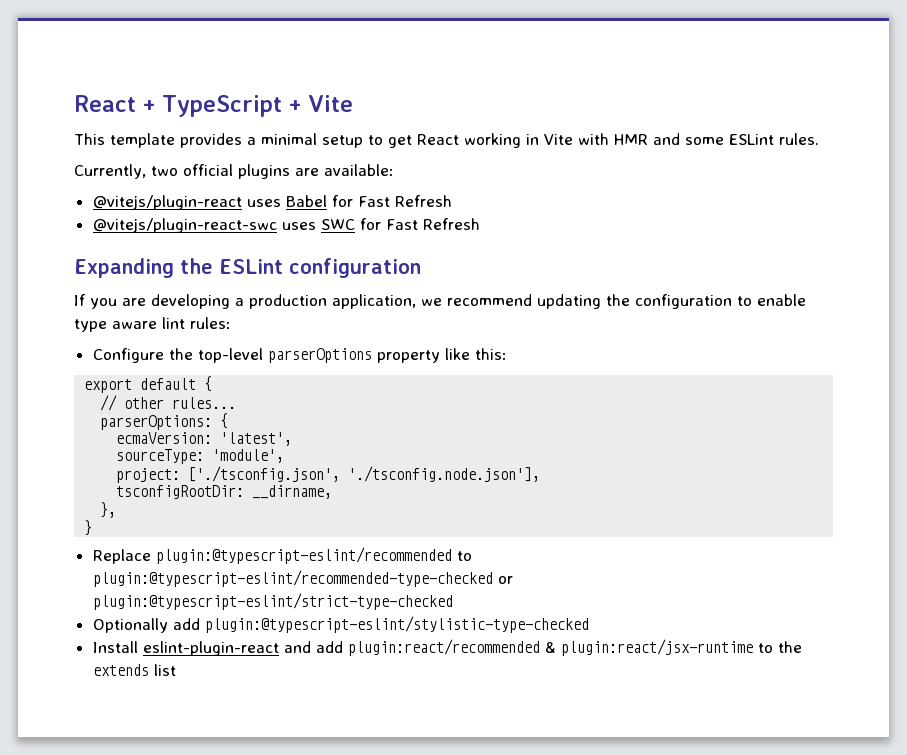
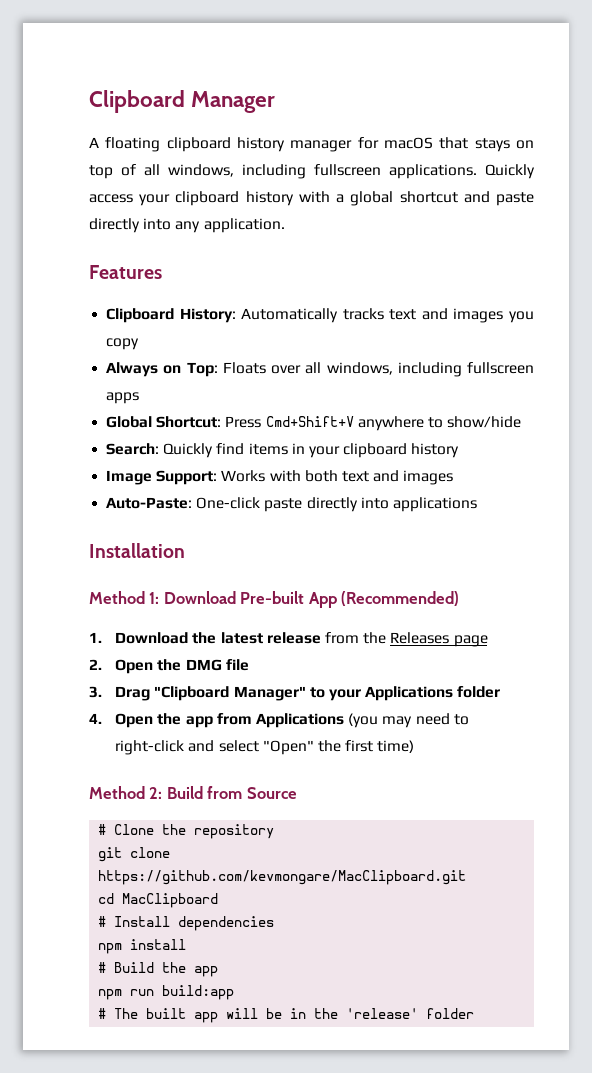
[74,95,353,117] [74,133,819,148] [74,164,394,179] [92,195,452,210] [92,218,480,233] [74,258,421,278] [74,294,806,309] [74,317,231,332] [92,348,507,363] [84,376,213,393] [100,395,237,411] [100,413,229,430] [116,432,293,446] [116,449,285,464] [116,466,541,483] [116,485,333,499] [100,502,117,518] [84,520,93,536] [92,547,472,564] [92,570,513,587] [92,593,453,610] [92,616,589,633] [92,639,802,656] [92,664,176,676] React + TypeScript + Vite // This template provides a minimal setup to get React working in Vite with HMR and some ESLint rules. // Currently, two official plugins are available: // @vitejs/plugin-react uses Babel for Fast Refresh // @vitejs/plugin-react-swc uses SWC for Fast Refresh // Expanding the ESLint configuration // If you are developing a production application, we recommend updating the configuration to enable type aware lint rules: // Configure the top-level parserOptions property like this: // export default { // // other rules... // parserOptions: { // ecmaVersion: 'latest', // sourceType: 'module', // project: ['./tsconfig.json', './tsconfig.node.json'], // tsconfigRootDir: __dirname, // }, // } // Replace plugin:@typescript-eslint/recommended to plugin:@typescript-eslint/recommended-type-checked or plugin:@typescript-eslint/strict-type-checked // Optionally add plugin:@typescript-eslint/stylistic-type-checked // Install eslint-plugin-react and add plugin:react/recommended & plugin:react/jsx-runtime to the extends list -> [89,90,276,113] [89,137,534,152] [89,164,535,179] [89,191,534,206] [89,218,285,233] [89,265,162,279] [106,308,534,323] [106,338,140,350] [106,362,534,377] [106,392,140,404] [106,416,522,431] [106,443,460,458] [106,470,454,485] [106,497,477,512] [89,543,185,558] [89,591,460,608] [89,632,488,647] [89,659,249,674] [89,686,501,701] [89,713,469,728] [115,740,415,755] [89,786,297,799] [98,824,275,839] [98,847,171,862] [98,870,467,885] [98,893,219,908] [98,916,275,931] [98,939,187,954] [98,962,219,977] [98,985,235,1000] [98,1008,475,1023] Clipboard Manager // A floating clipboard history manager for macOS that stays on top of all windows, including fullscreen applications. Quickly access your clipboard history with a global shortcut and paste directly into any application. // Features // Clipboard History: Automatically tracks text and images you copy // Always on Top: Floats over all windows, including fullscreen apps // Global Shortcut: Press Cmd+Shift+V anywhere to show/hide // Search: Quickly find items in your clipboard history // Image Support: Works with both text and images // Auto-Paste: One-click paste directly into applications // Installation // Method 1: Download Pre-built App (Recommended) // 1. Download the latest release from the Releases page // 2. Open the DMG file // 3. Drag "Clipboard Manager" to your Applications folder // 4. Open the app from Applications (you may need to right-click and select "Open" the first time) // Method 2: Build from Source // # Clone the repository // git clone https://github.com/kevmongare/MacClipboard.git // cd MacClipboard // # Install dependencies // npm install // # Build the app // npm run build:app // # The built app will be in the 'release' folder

